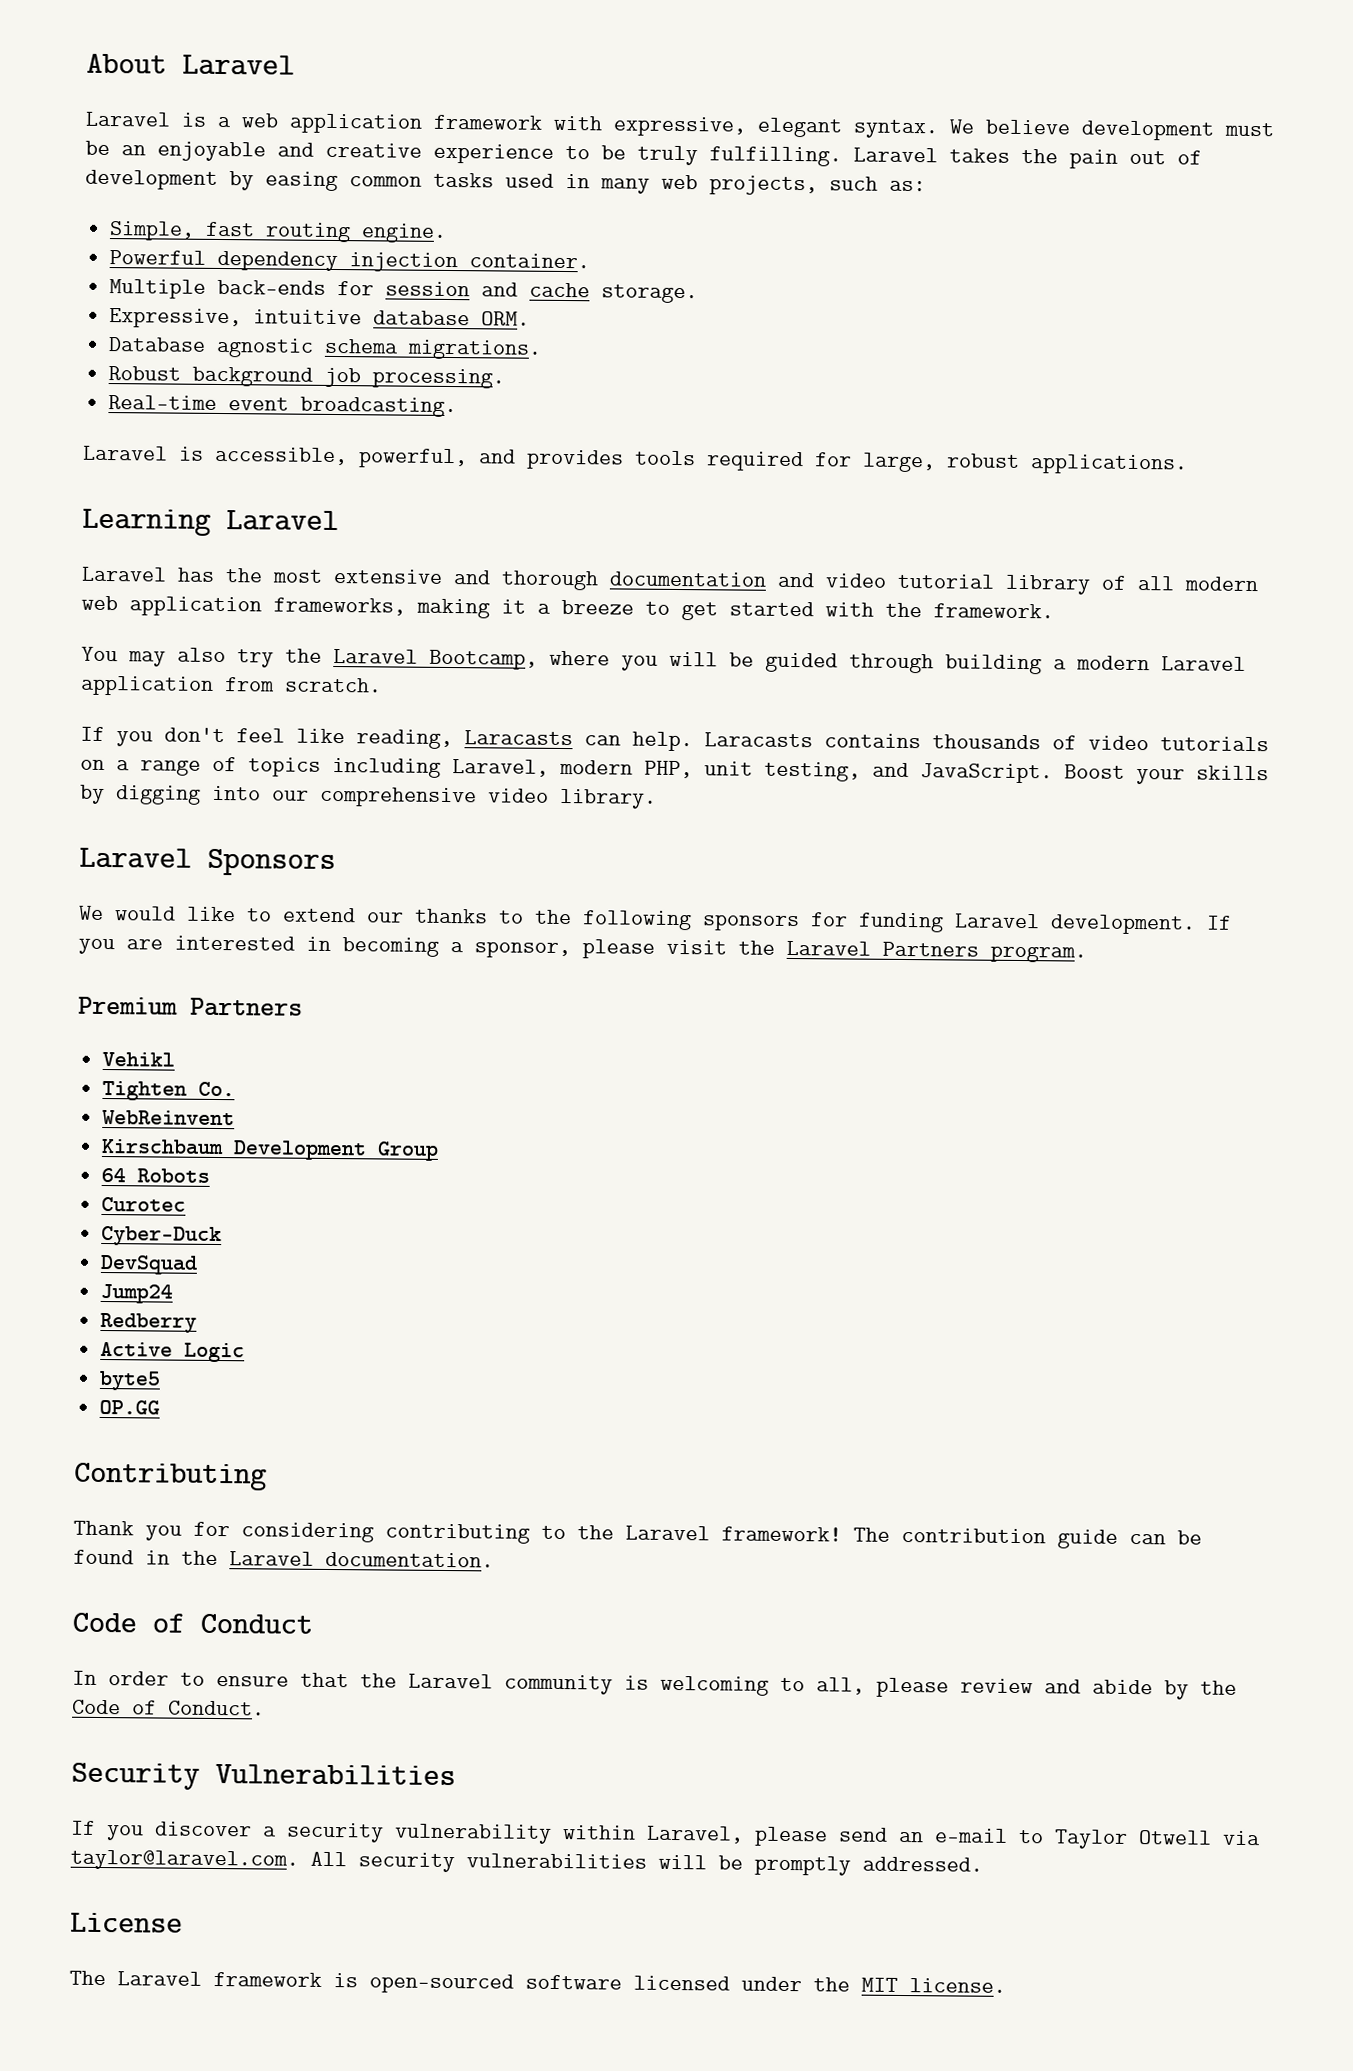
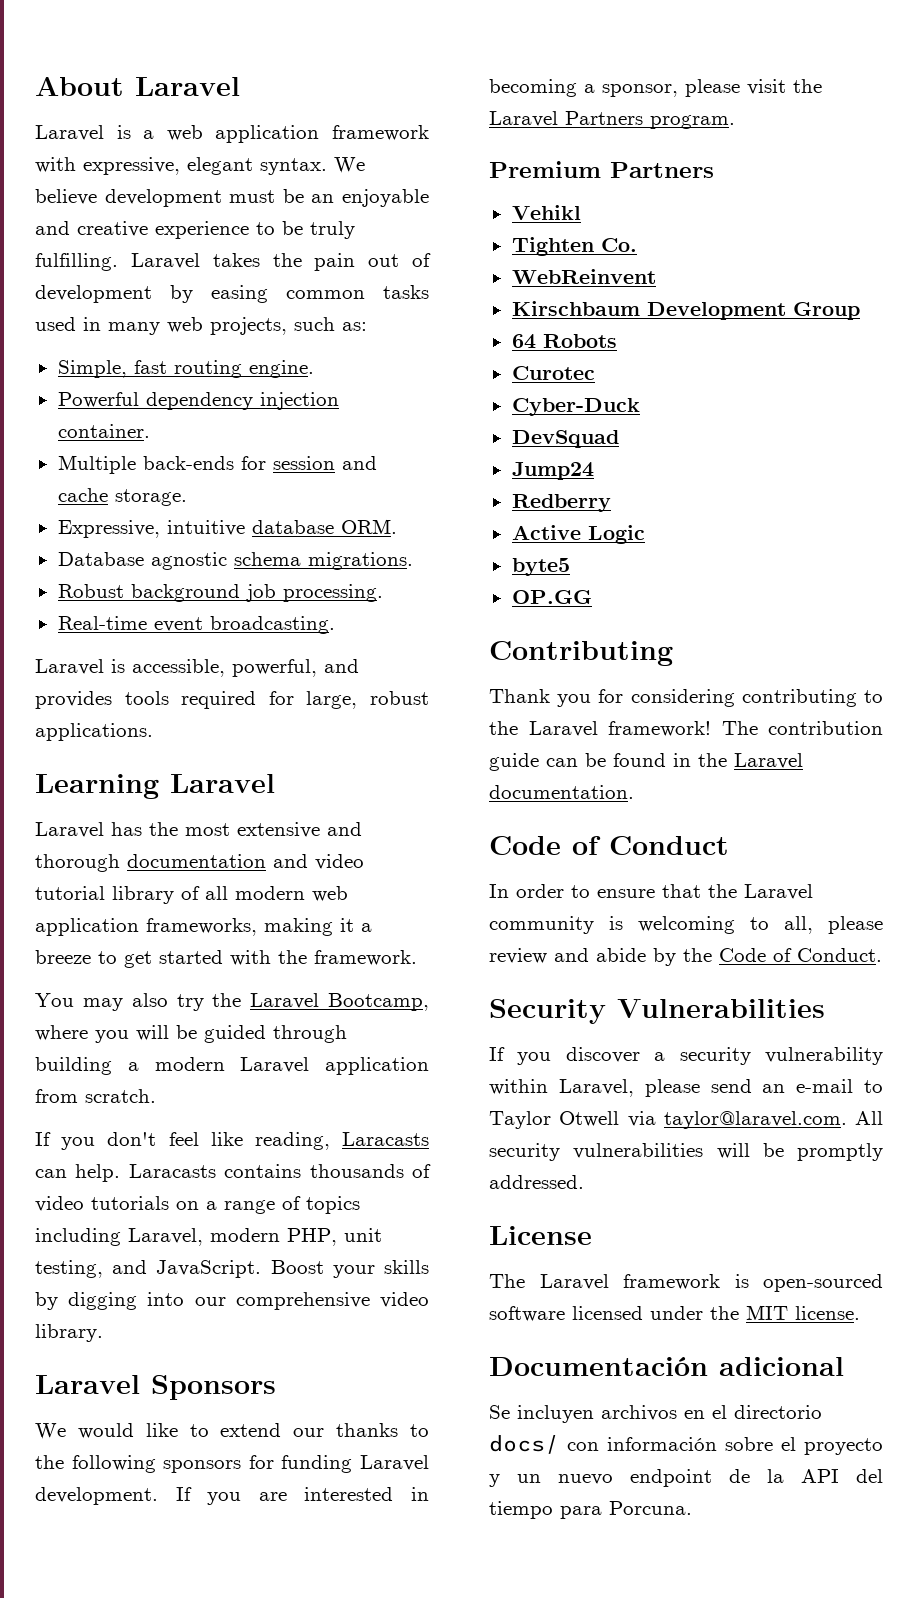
(1006, 1985) none -> [489,1357,844,1376] [489,1405,822,1423] [489,1435,883,1455] [489,1469,883,1487] [489,1501,692,1519] // Documentación adicional // Se incluyen archivos en el directorio docs/ con información sobre el proyecto y un nuevo endpoint de la API del tiempo para Porcuna.

